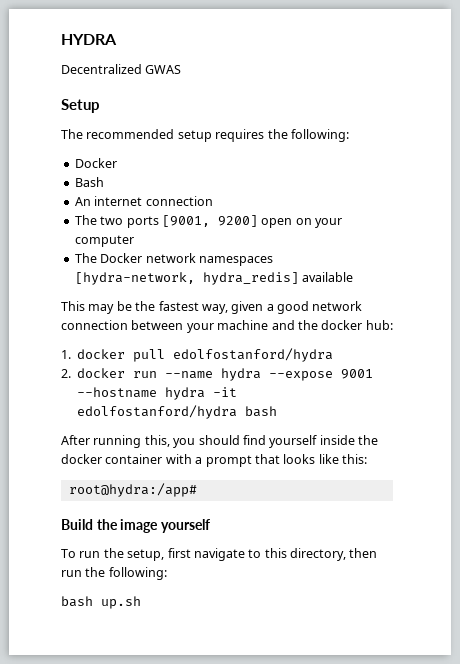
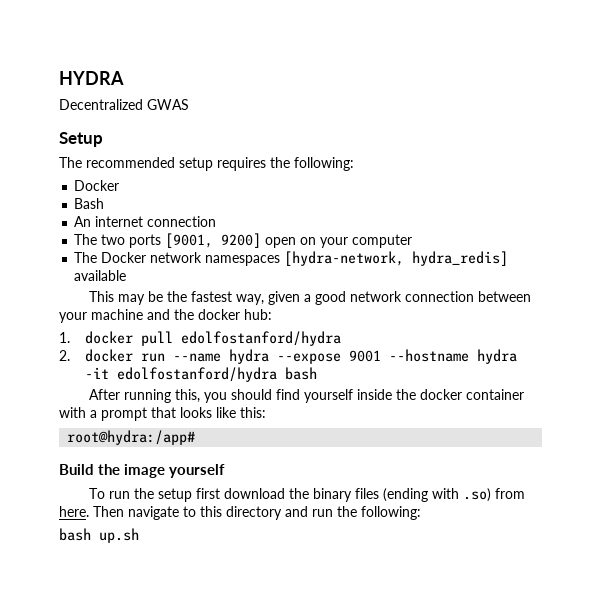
[127,548,191,561] setup, first -> [157,488,525,502] [59,506,124,517] setup first download the binary files (ending with .so) from here. Then
[290,548,378,561] directory, then -> [226,506,308,520] directory and

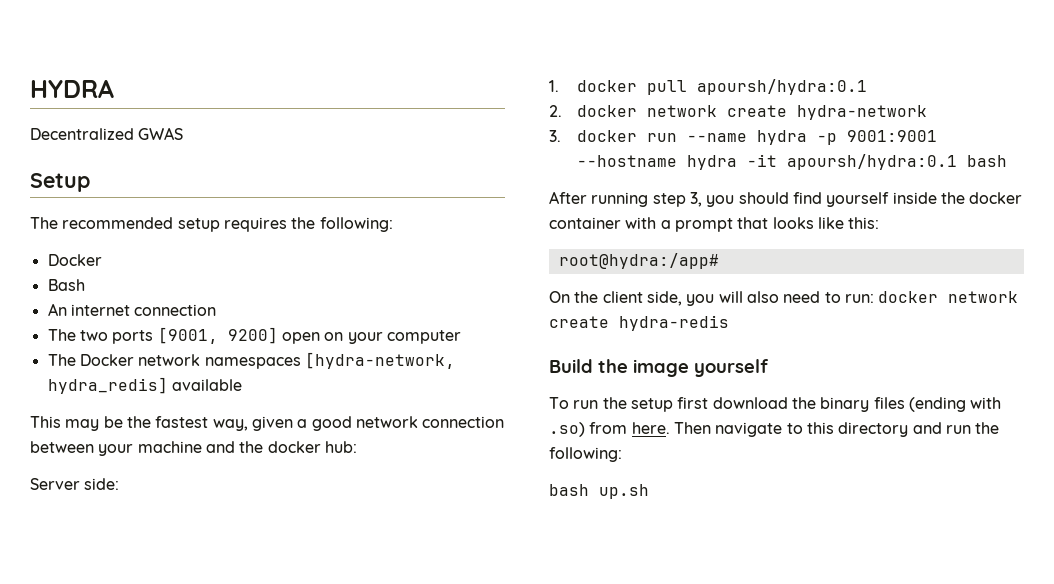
(272, 314) none -> [30,478,120,490] // Server side:
[181,331,342,346] [59,350,70,361] edolfostanford/hydra // 2. -> [697,79,868,95] [549,105,928,120] [549,130,561,142] apoursh/hydra:0.1 // 2. docker network create hydra-network // 3.
[277,350,382,364] --expose 9001 -> [817,130,938,145] -p 9001:9001
[117,367,278,382] edolfostanford/hydra -> [787,154,958,170] apoursh/hydra:0.1
[174,389,200,403] this, -> [652,192,702,207] step 3,
(196, 437) none -> [549,291,1019,306] [549,315,729,331] // On the client side, you will also need to run: docker network create hydra-redis

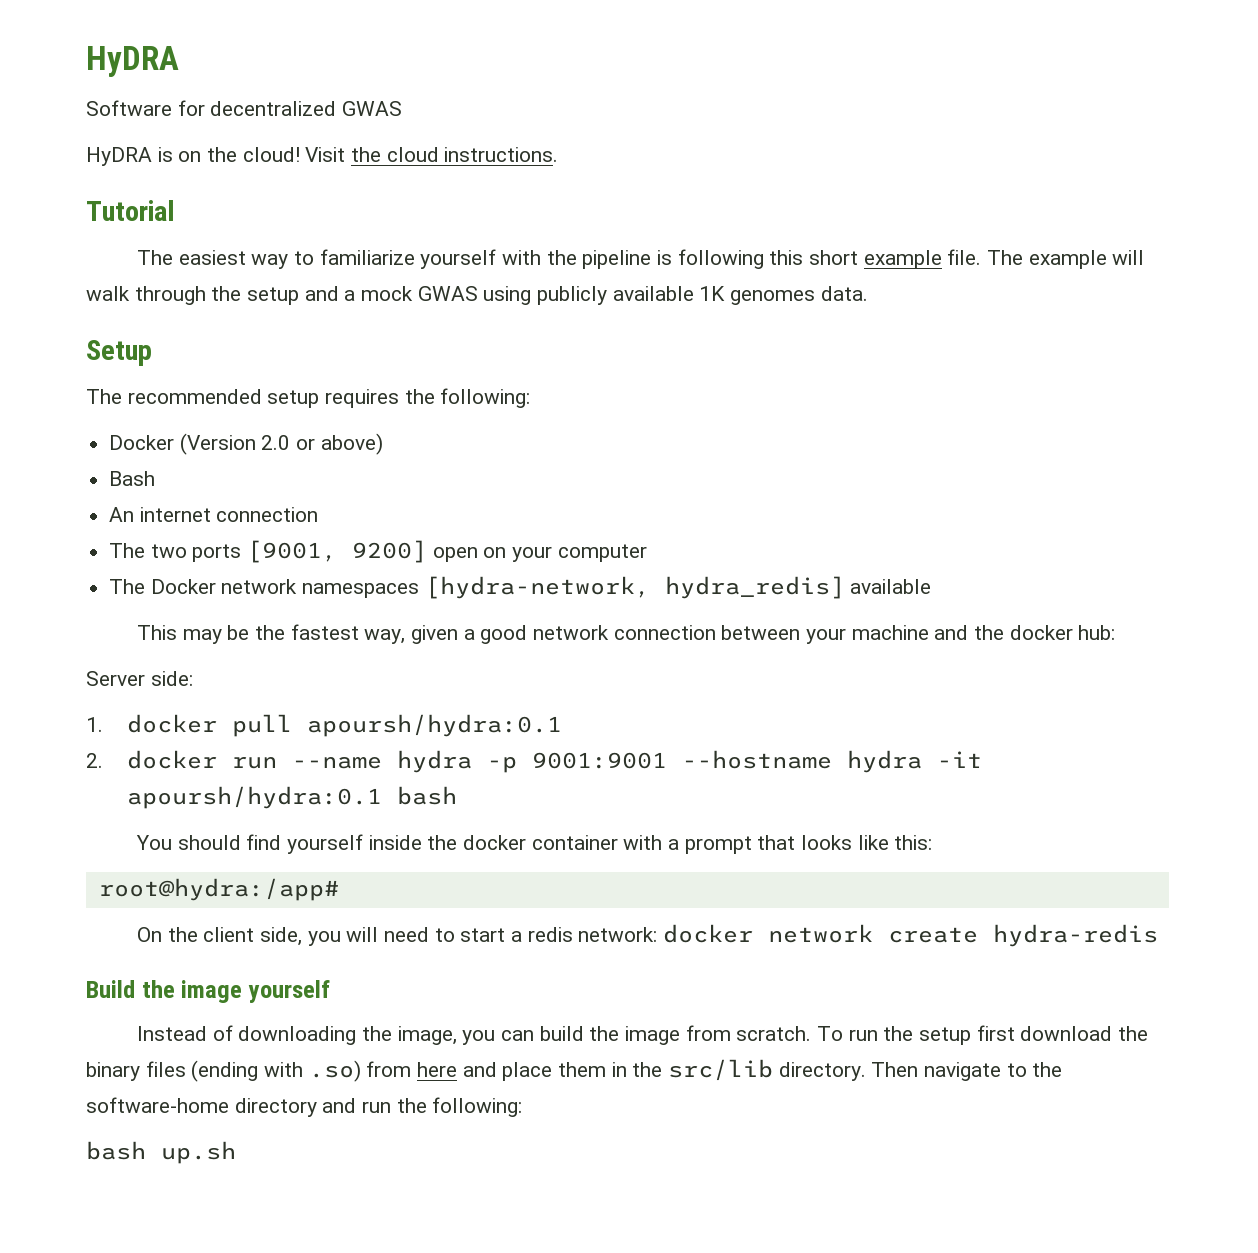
[30,79,114,98] [30,127,184,140] HYDRA // Decentralized GWAS -> [86,46,179,77] [86,100,403,116] [86,147,559,166] [86,200,175,221] [137,249,1145,269] [86,286,868,305] HyDRA // Software for decentralized GWAS // HyDRA is on the cloud! Visit the cloud instructions. // Tutorial // The easiest way to familiarize yourself with the pipeline is following this short example file. The example will walk through the setup and a mock GWAS using publicly available 1K genomes data.
(102, 260) none -> [179,433,383,455] (Version 2.0 or above)
[647,105,928,120] [549,130,638,142] network create hydra-network // 3. docker -> (217, 759) none
[549,191,735,207] After running step 3, you -> [136,835,173,850] You
[746,291,779,303] also -> (379, 934) none
[844,294,874,303] run: -> [460,927,658,942] start a redis network:
(768, 368) none -> [137,1025,812,1045] Instead of downloading the image, you can build the image from scratch.
[631,422,670,434] here. -> [417,1059,866,1081] here and place them in the src/lib directory.
[806,422,834,434] this -> [1032,1062,1063,1077] [86,1097,229,1113] the software-home

